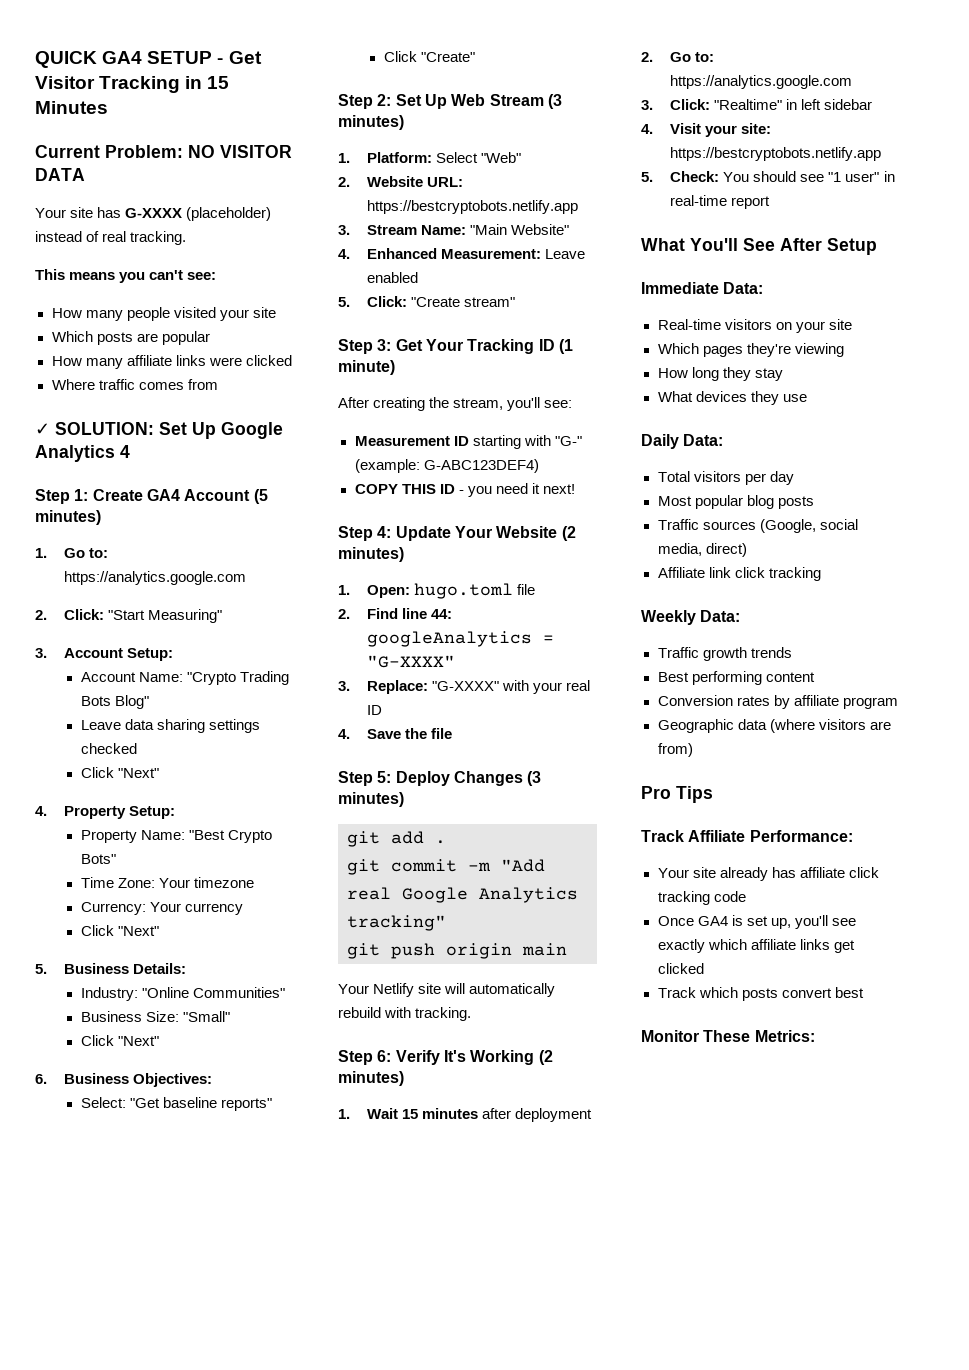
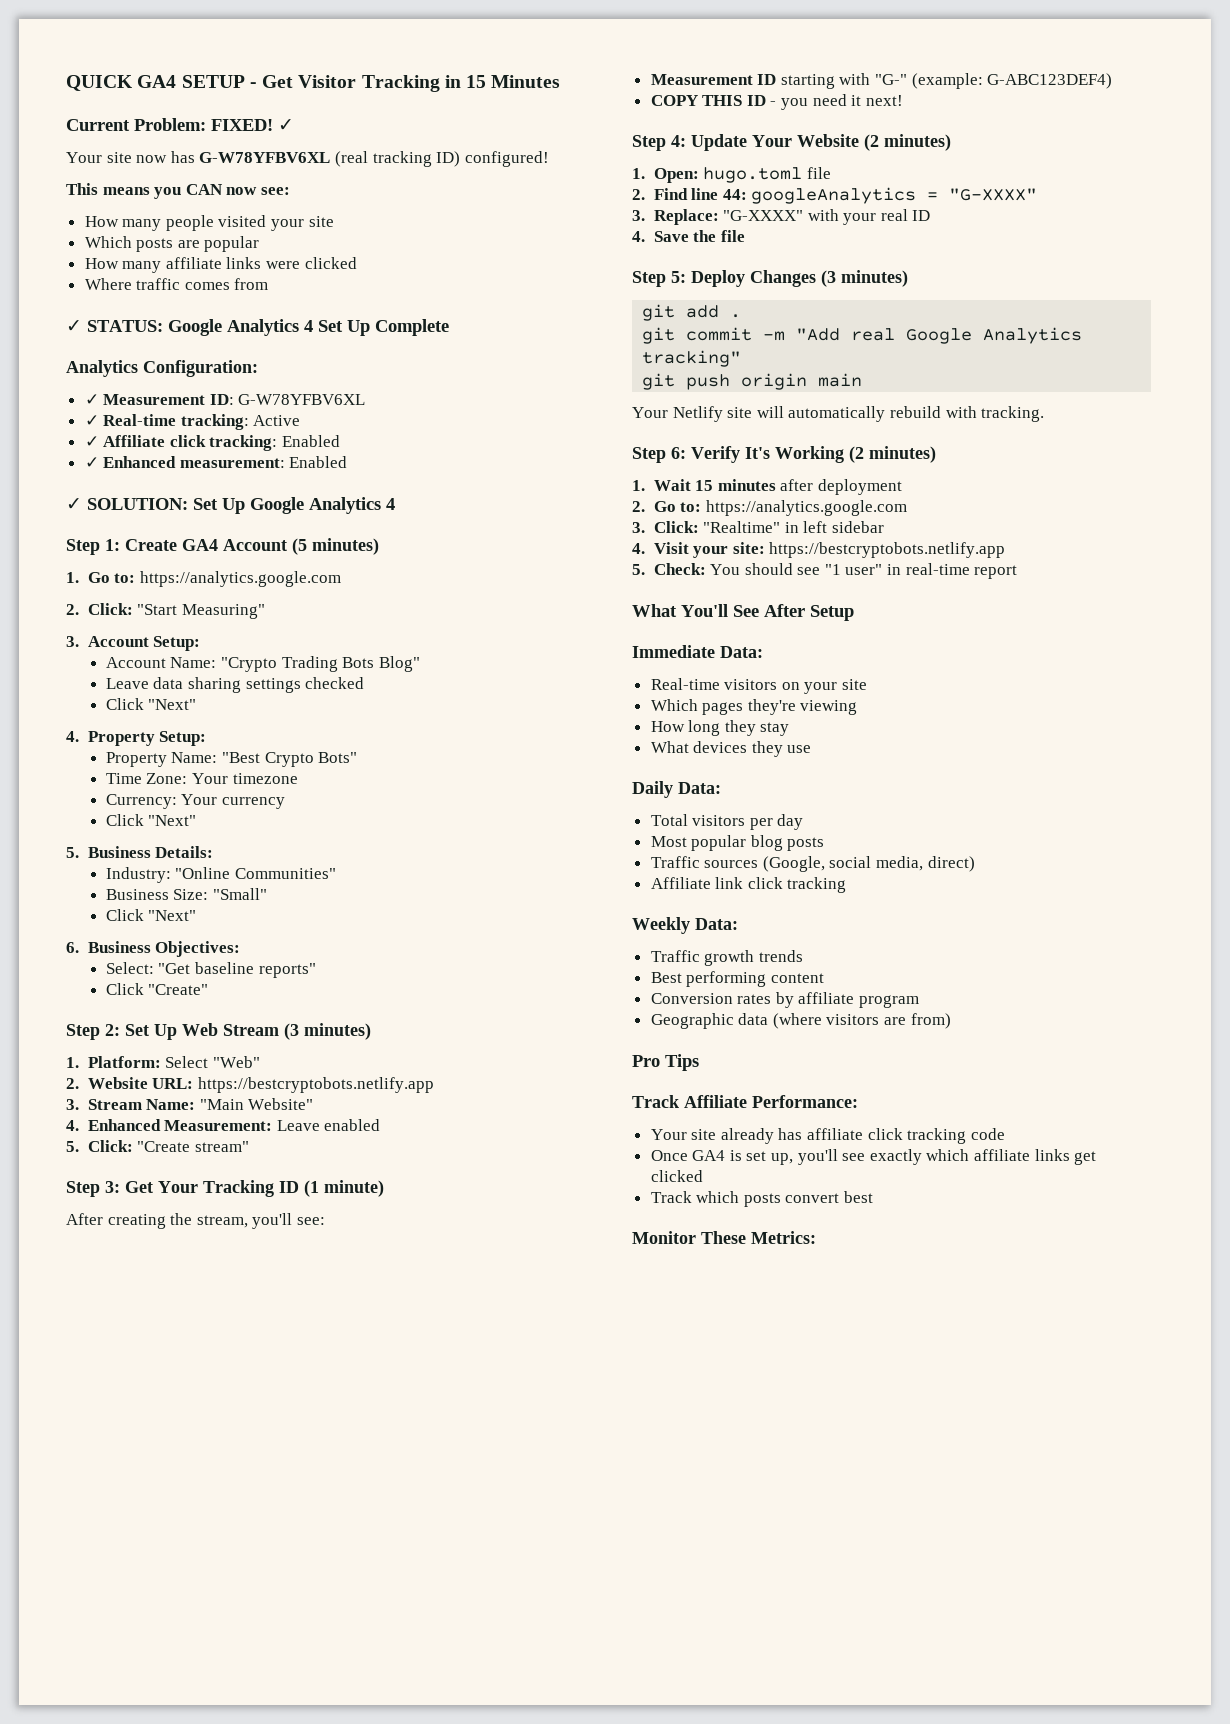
[188,145,292,158] [35,168,85,181] [35,207,272,221] [35,231,187,245] NO VISITOR DATA // Your site has G-XXXX (placeholder) instead of real tracking. -> [211,119,294,131] [66,151,549,167] FIXED! ✓ // Your site now has G-W78YFBV6XL (real tracking ID) configured!
[149,270,184,280] can't -> [185,184,258,195] CAN now
(218, 384) none -> [66,319,449,336] [66,360,258,377] [84,394,366,405] [84,414,301,430] [84,435,341,451] [84,456,348,468] // ✓ STATUS: Google Analytics 4 Set Up Complete // Analytics Configuration: // ✓ Measurement ID: G-W78YFBV6XL // ✓ Real-time tracking: Active // ✓ Affiliate click tracking: Enabled // ✓ Enhanced measurement: Enabled

